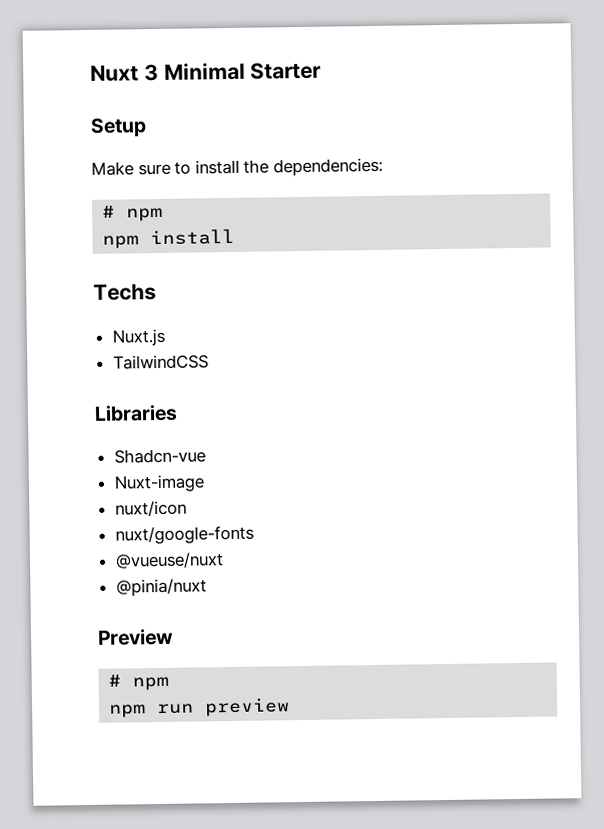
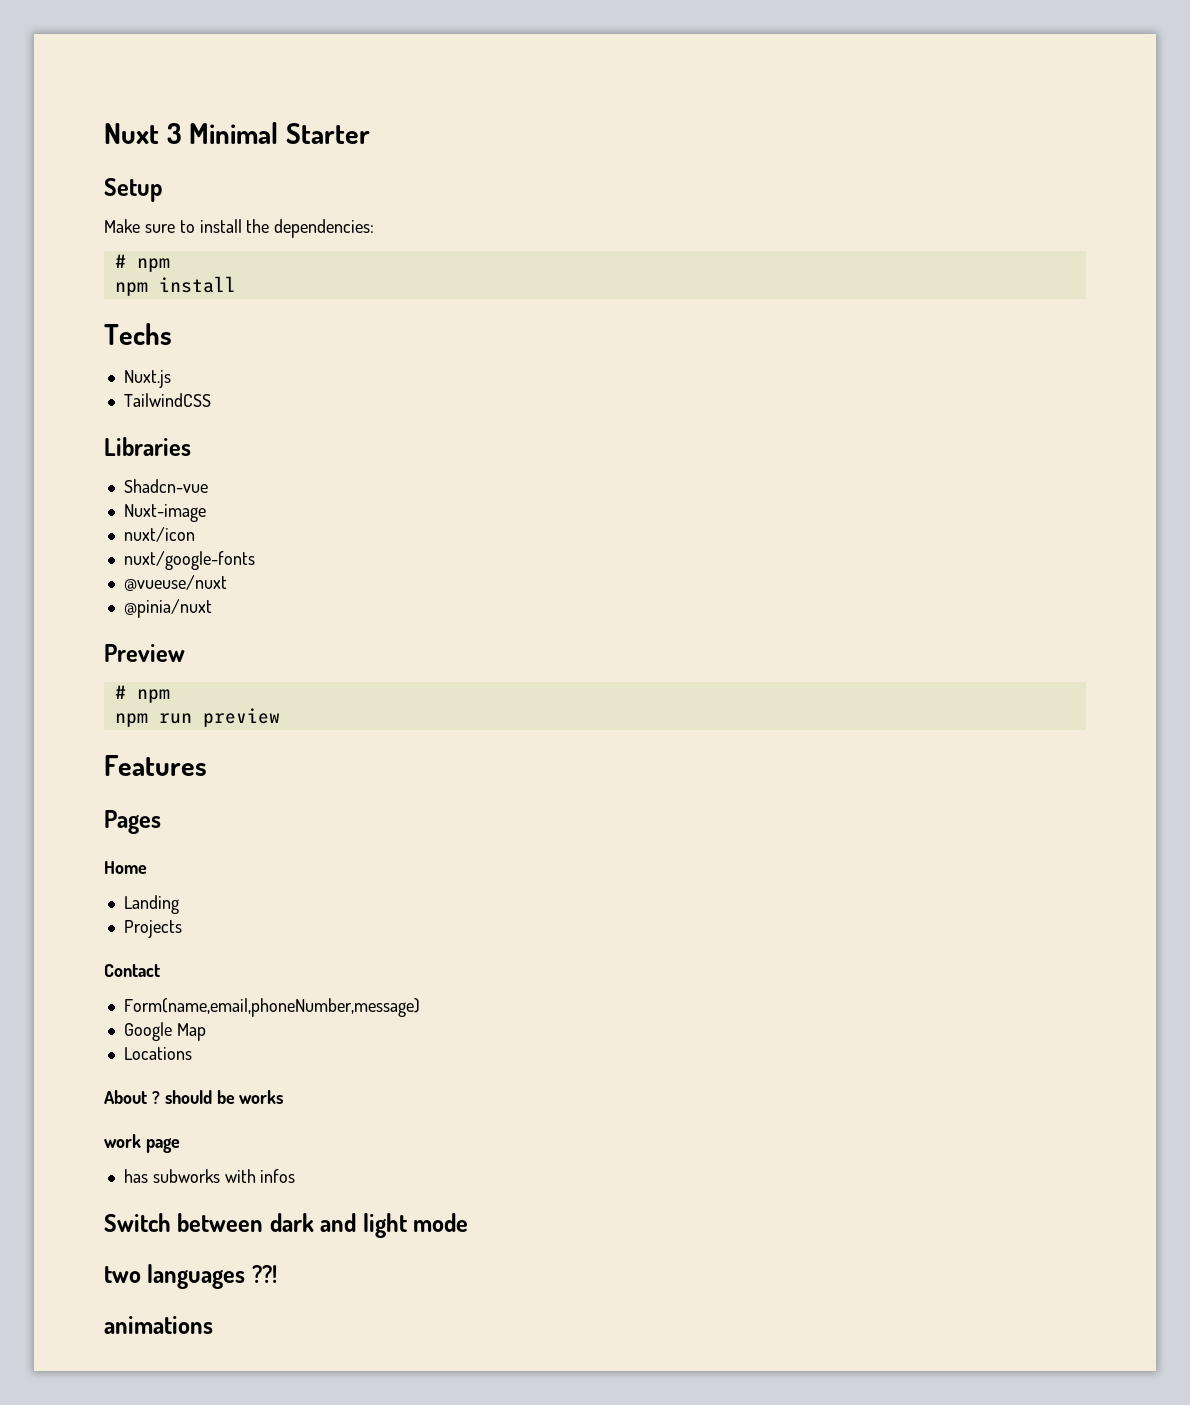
(291, 707) none -> [104,755,207,776] [104,810,161,834] [104,861,147,874] [123,895,179,914] [123,920,182,938] [104,964,160,977] [123,998,420,1017] [123,1022,206,1041] [123,1047,192,1060] [104,1090,284,1104] [104,1134,180,1153] [123,1169,296,1183] [104,1213,469,1238] [104,1264,277,1289] [104,1316,213,1334] // Features // Pages // Home // Landing // Projects // Contact // Form(name,email,phoneNumber,message) // Google Map // Locations // About ? should be works // work page // has subworks with infos // Switch between dark and light mode // two languages ??! // animations

